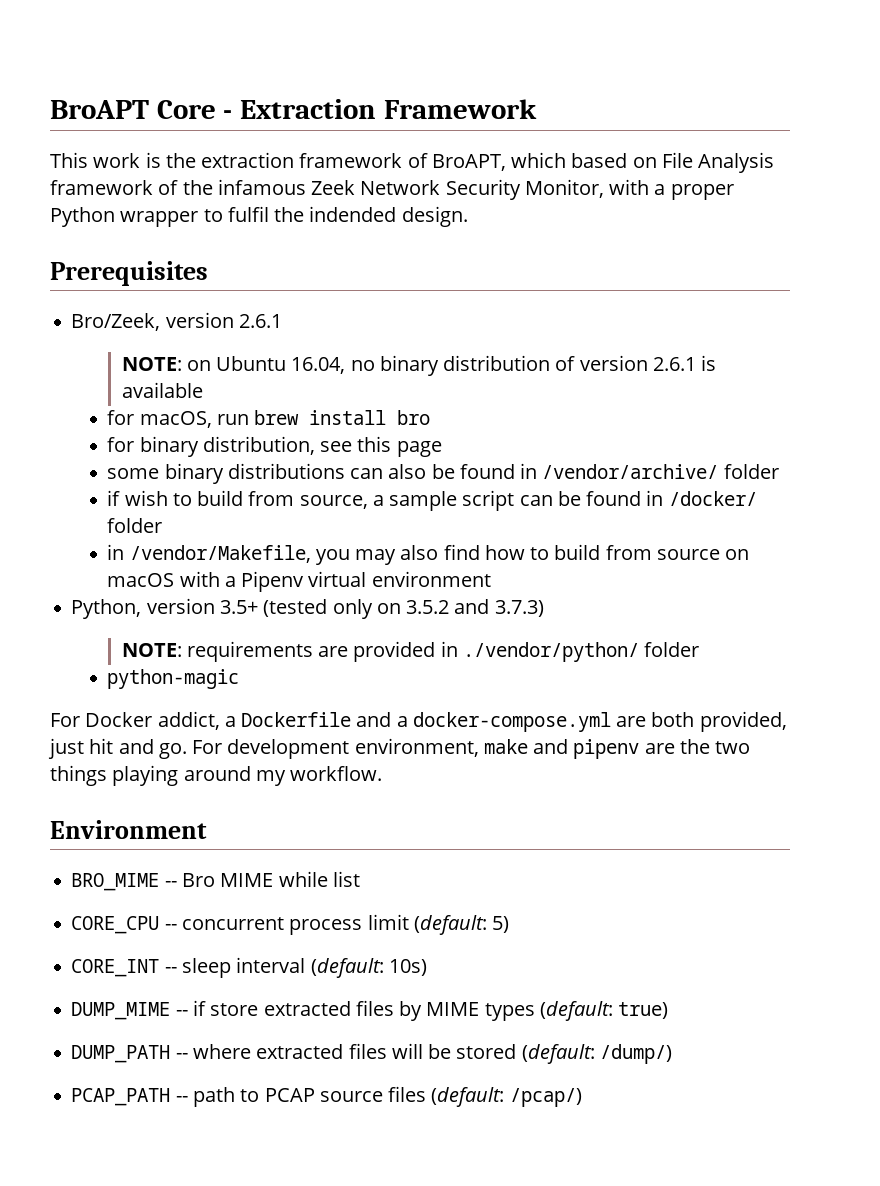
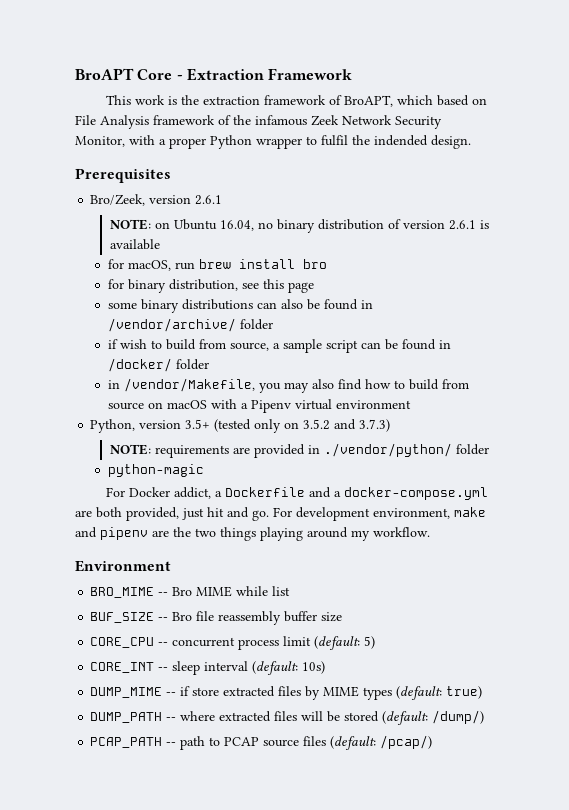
(360, 879) none -> [90,611,343,625] // BUF_SIZE -- Bro file reassembly buffer size

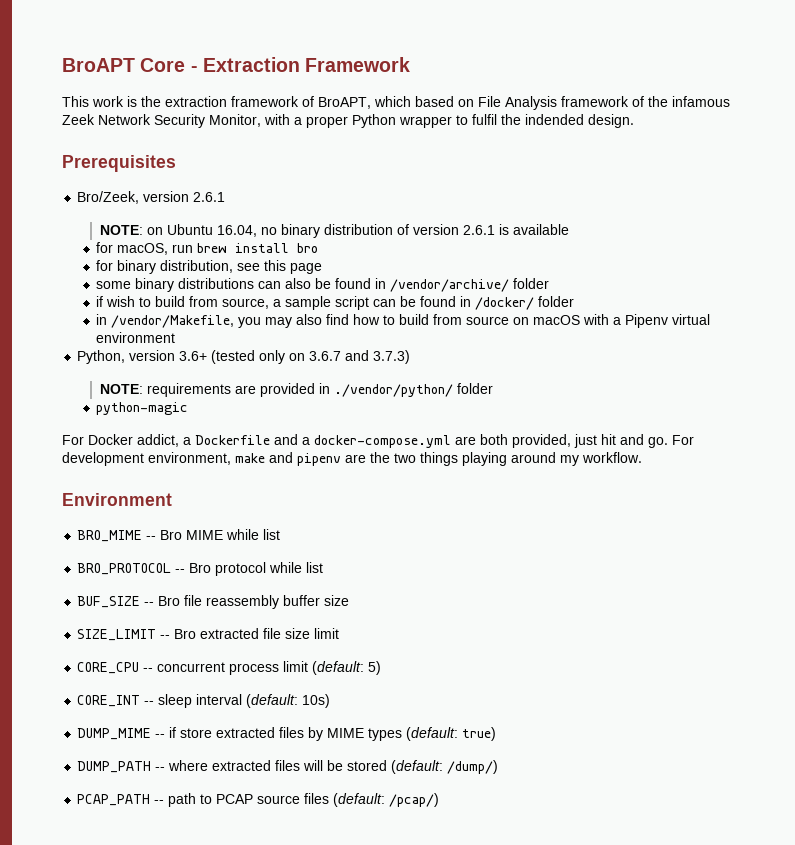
[185,419,211,429] 3.5+ -> [179,351,208,361] 3.6+
[303,419,331,430] 3.5.2 -> [309,351,342,361] 3.6.7
(291, 591) none -> [77,562,324,576] // BRO_PROTOCOL -- Bro protocol while list
(343, 617) none -> [77,628,340,641] // SIZE_LIMIT -- Bro extracted file size limit

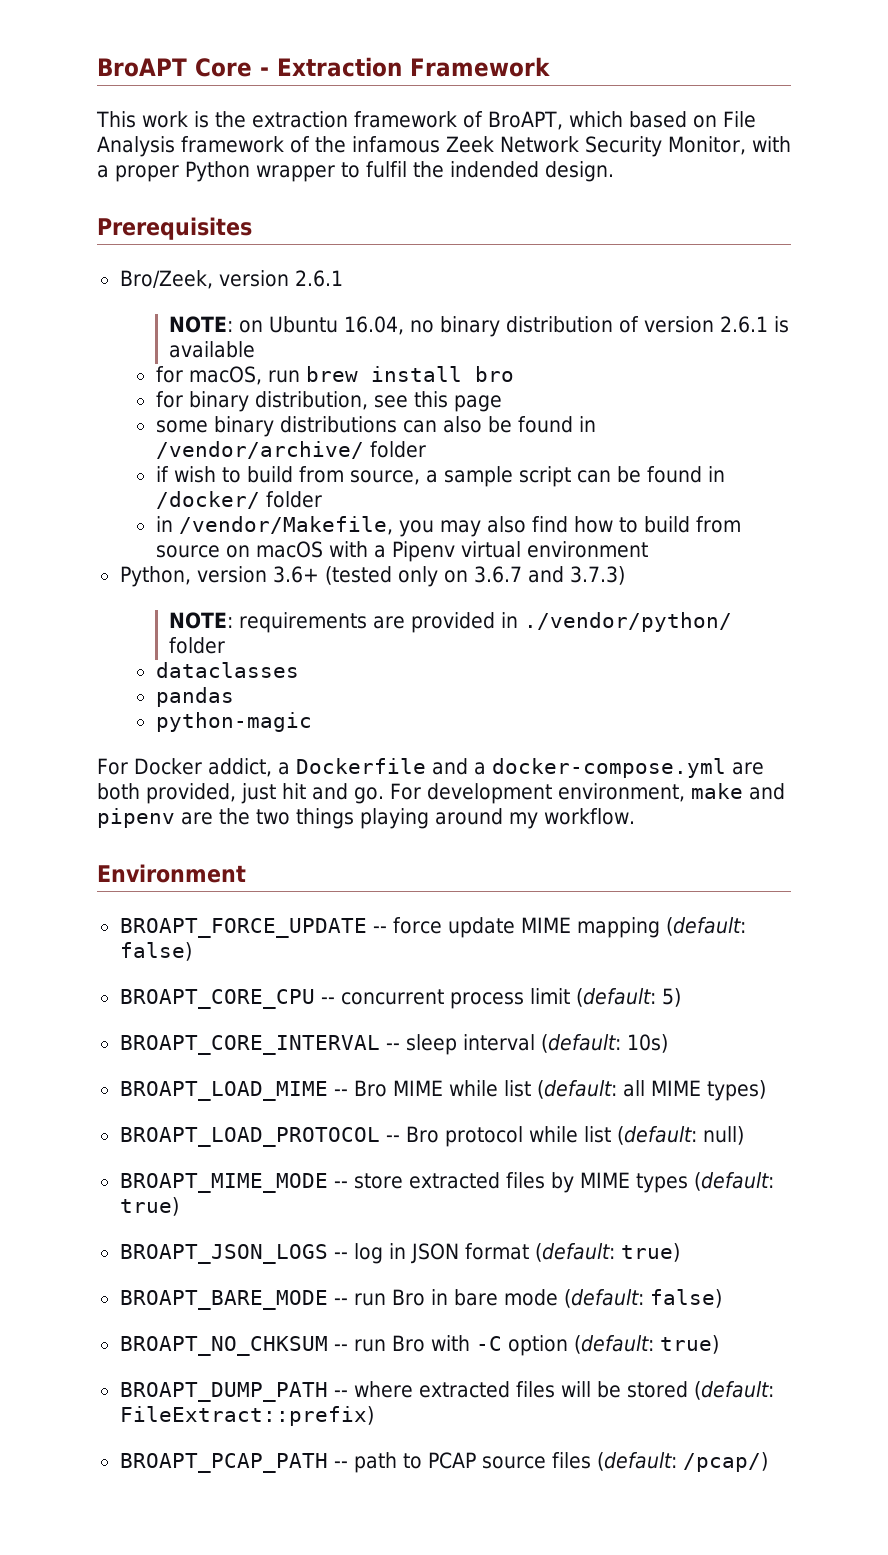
(493, 388) none -> [155,662,299,678] [155,687,234,707] // dataclasses // pandas
[77,529,281,542] [77,562,324,576] [77,595,350,609] [77,628,340,641] [77,662,140,674] BRO_MIME -- Bro MIME while list // BRO_PROTOCOL -- Bro protocol while list // BUF_SIZE -- Bro file reassembly buffer size // SIZE_LIMIT -- Bro extracted file size limit // CORE_CPU -> [119,917,746,938] [119,942,192,961] [119,989,315,1009] BROAPT_FORCE_UPDATE -- force update MIME mapping (default: false) // BROAPT_CORE_CPU
[77,695,141,707] CORE_INT -> [119,1035,380,1055] BROAPT_CORE_INTERVAL
[77,727,177,740] DUMP_MIME -- if -> [119,1080,766,1101] [119,1126,744,1147] [119,1173,348,1193] BROAPT_LOAD_MIME -- Bro MIME while list (default: all MIME types) // BROAPT_LOAD_PROTOCOL -- Bro protocol while list (default: null) // BROAPT_MIME_MODE --
[77,761,152,773] DUMP_PATH -> [119,1243,680,1264] [119,1289,722,1310] [119,1335,719,1356] [119,1382,328,1402] BROAPT_JSON_LOGS -- log in JSON format (default: true) // BROAPT_BARE_MODE -- run Bro in bare mode (default: false) // BROAPT_NO_CHKSUM -- run Bro with -C option (default: true) // BROAPT_DUMP_PATH
[447,760,499,774] [77,794,151,806] /dump/) // PCAP_PATH -> [119,1406,374,1426] [119,1453,328,1473] FileExtract::prefix) // BROAPT_PCAP_PATH

